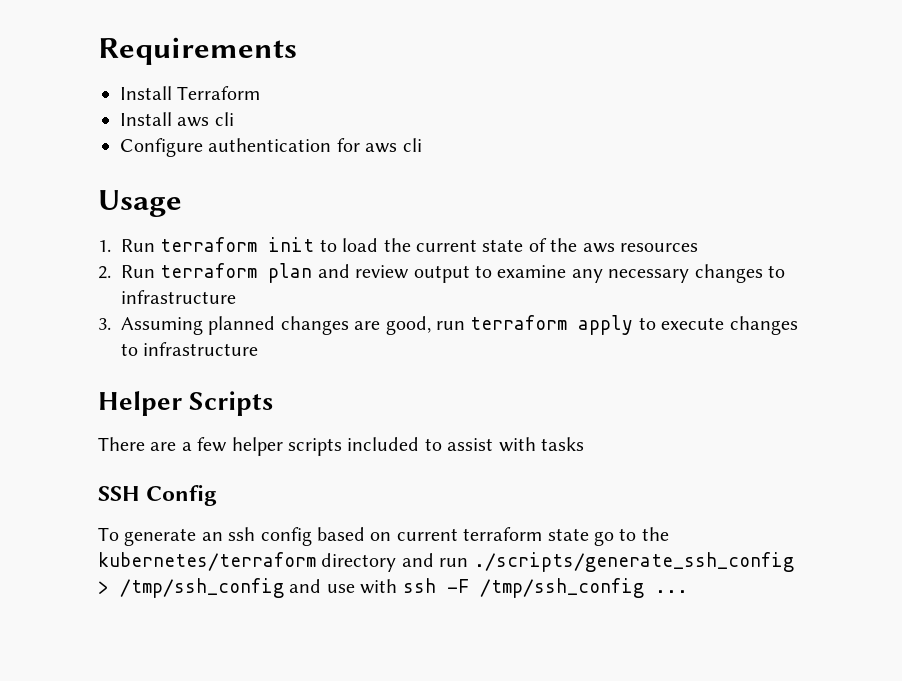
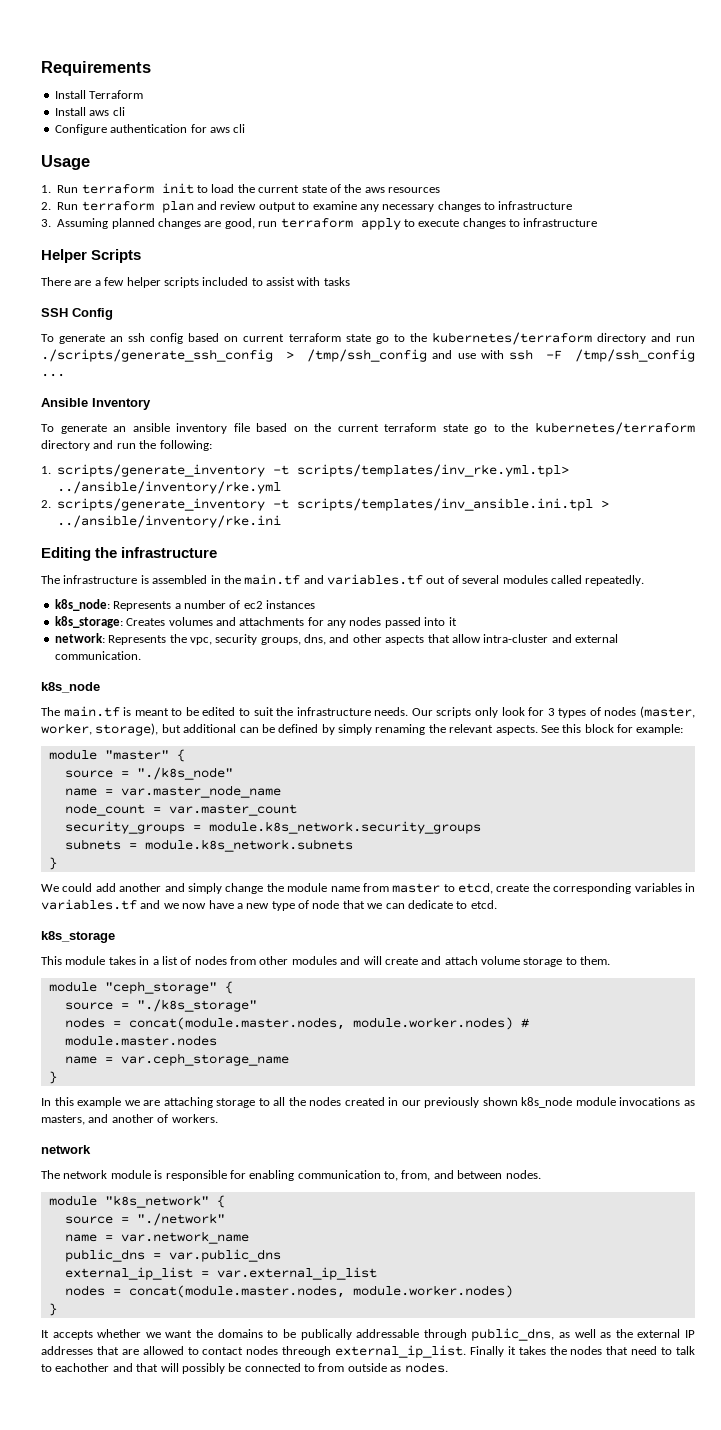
(688, 591) none -> [41,398,151,410] [41,422,696,435] [41,440,212,451] [41,464,570,477] [57,481,282,494] [41,498,610,511] [57,515,282,528] [41,547,218,561] [41,574,645,586] [54,599,315,611] [54,616,457,628] [54,633,618,645] [54,651,141,660] [41,682,100,693] [41,706,695,718] [41,723,684,736] [48,749,185,762] [64,767,233,780] [64,785,281,798] [64,803,297,816] [64,821,481,834] [64,839,353,852] [48,857,57,870] [41,882,696,894] [41,899,497,911] [41,931,115,943] [41,956,611,967] [48,981,233,994] [64,999,257,1012] [64,1017,529,1030] [64,1035,217,1046] [64,1053,289,1066] [48,1071,57,1084] [41,1097,695,1108] [41,1114,218,1125] [41,1145,91,1154] [41,1170,541,1181] [48,1195,225,1208] [64,1213,225,1226] [64,1231,249,1244] [64,1249,281,1262] [64,1267,377,1280] [64,1285,513,1298] [48,1303,57,1316] [41,1328,695,1341] [41,1345,695,1358] [41,1362,448,1374] // Ansible Inventory // To generate an ansible inventory file based on the current terraform state go to the kubernetes/terraform directory and run the following: // 1. scripts/generate_inventory -t scripts/templates/inv_rke.yml.tpl> ../ansible/inventory/rke.yml // 2. scripts/generate_inventory -t scripts/templates/inv_ansible.ini.tpl > ../ansible/inventory/rke.ini // Editing the infrastructure // The infrastructure is assembled in the main.tf and variables.tf out of several modules called repeatedly. // k8s_node: Represents a number of ec2 instances // k8s_storage: Creates volumes and attachments for any nodes passed into it // network: Represents the vpc, security groups, dns, and other aspects that allow intra-cluster and external communication. // k8s_node // The main.tf is meant to be edited to suit the infrastructure needs. Our scripts only look for 3 types of nodes (master, worker, storage), but additional can be defined by simply renaming the relevant aspects. See this block for example: // module "master" { // source = "./k8s_node" // name = var.master_node_name // node_count = var.master_count // security_groups = module.k8s_network.security_groups // subnets = module.k8s_network.subnets // } // We could add another and simply change the module name from master to etcd, create the corresponding variables in variables.tf and we now have a new type of node that we can dedicate to etcd. // k8s_storage // This module takes in a list of nodes from other modules and will create and attach volume storage to them. // module "ceph_storage" { // source = "./k8s_storage" // nodes = concat(module.master.nodes, module.worker.nodes) # module.master.nodes // name = var.ceph_storage_name // } // In this example we are attaching storage to all the nodes created in our previously shown k8s_node module invocations as masters, and another of workers. // network // The network module is responsible for enabling communication to, from, and between nodes. // module "k8s_network" { // source = "./network" // name = var.network_name // public_dns = var.public_dns // external_ip_list = var.external_ip_list // nodes = concat(module.master.nodes, module.worker.nodes) // } // It accepts whether we want the domains to be publically addressable through public_dns, as well as the external IP addresses that are allowed to contact nodes threough external_ip_list. Finally it takes the nodes that need to talk to eachother and that will possibly be connected to from outside as nodes.

